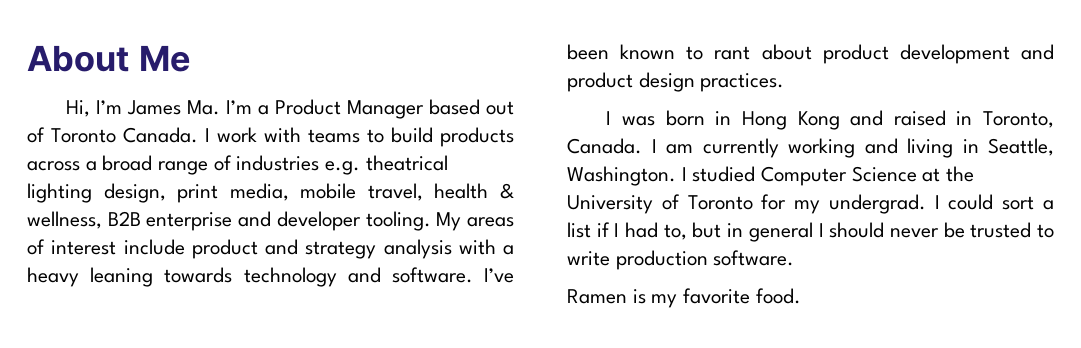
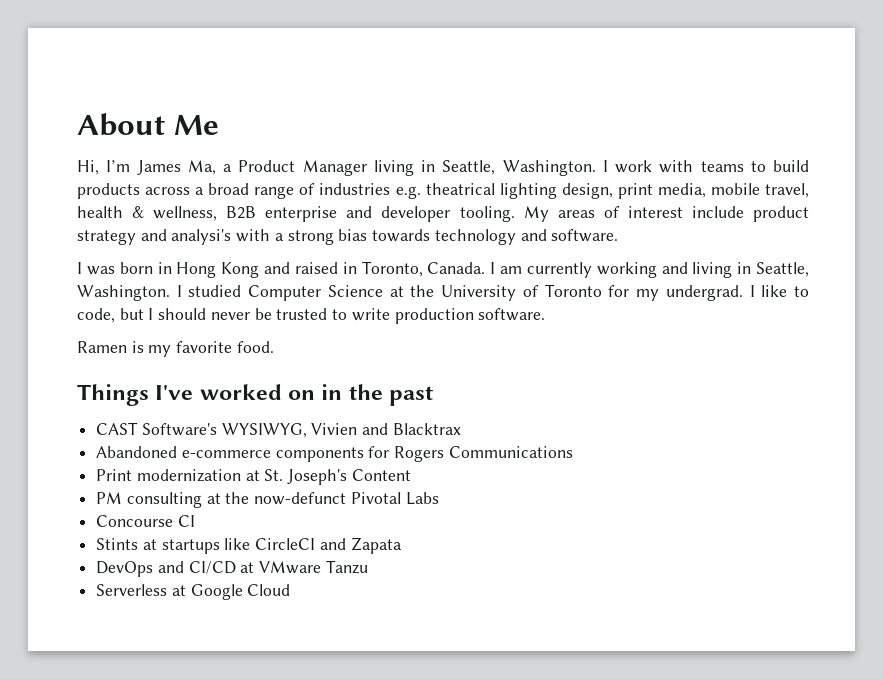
[187,100,253,115] Ma. I’m -> [187,160,216,175] Ma,
[429,99,514,115] [27,127,198,143] based out of Toronto Canada. -> [373,160,596,176] living in Seattle, Washington.
[265,239,514,259] [27,267,514,287] [567,44,1054,64] [567,72,785,92] and strategy analysis with a heavy leaning towards technology and software. I’ve been known to rant about product development and product design practices. -> [77,229,619,245] strategy and analysi's with a strong bias towards technology and software.
[948,194,1054,210] [567,222,813,242] could sort a list if I had to, but in general -> [761,285,810,297] [77,308,144,323] like to code, but
(801, 296) none -> [77,384,434,406] [96,422,461,438] [96,446,573,462] [96,469,411,485] [96,492,439,508] [96,515,195,527] [96,537,402,554] [96,560,368,577] [96,584,291,600] // Things I've worked on in the past // CAST Software's WYSIWYG, Vivien and Blacktrax // Abandoned e-commerce components for Rogers Communications // Print modernization at St. Joseph's Content // PM consulting at the now-defunct Pivotal Labs // Concourse CI // Stints at startups like CircleCI and Zapata // DevOps and CI/CD at VMware Tanzu // Serverless at Google Cloud

